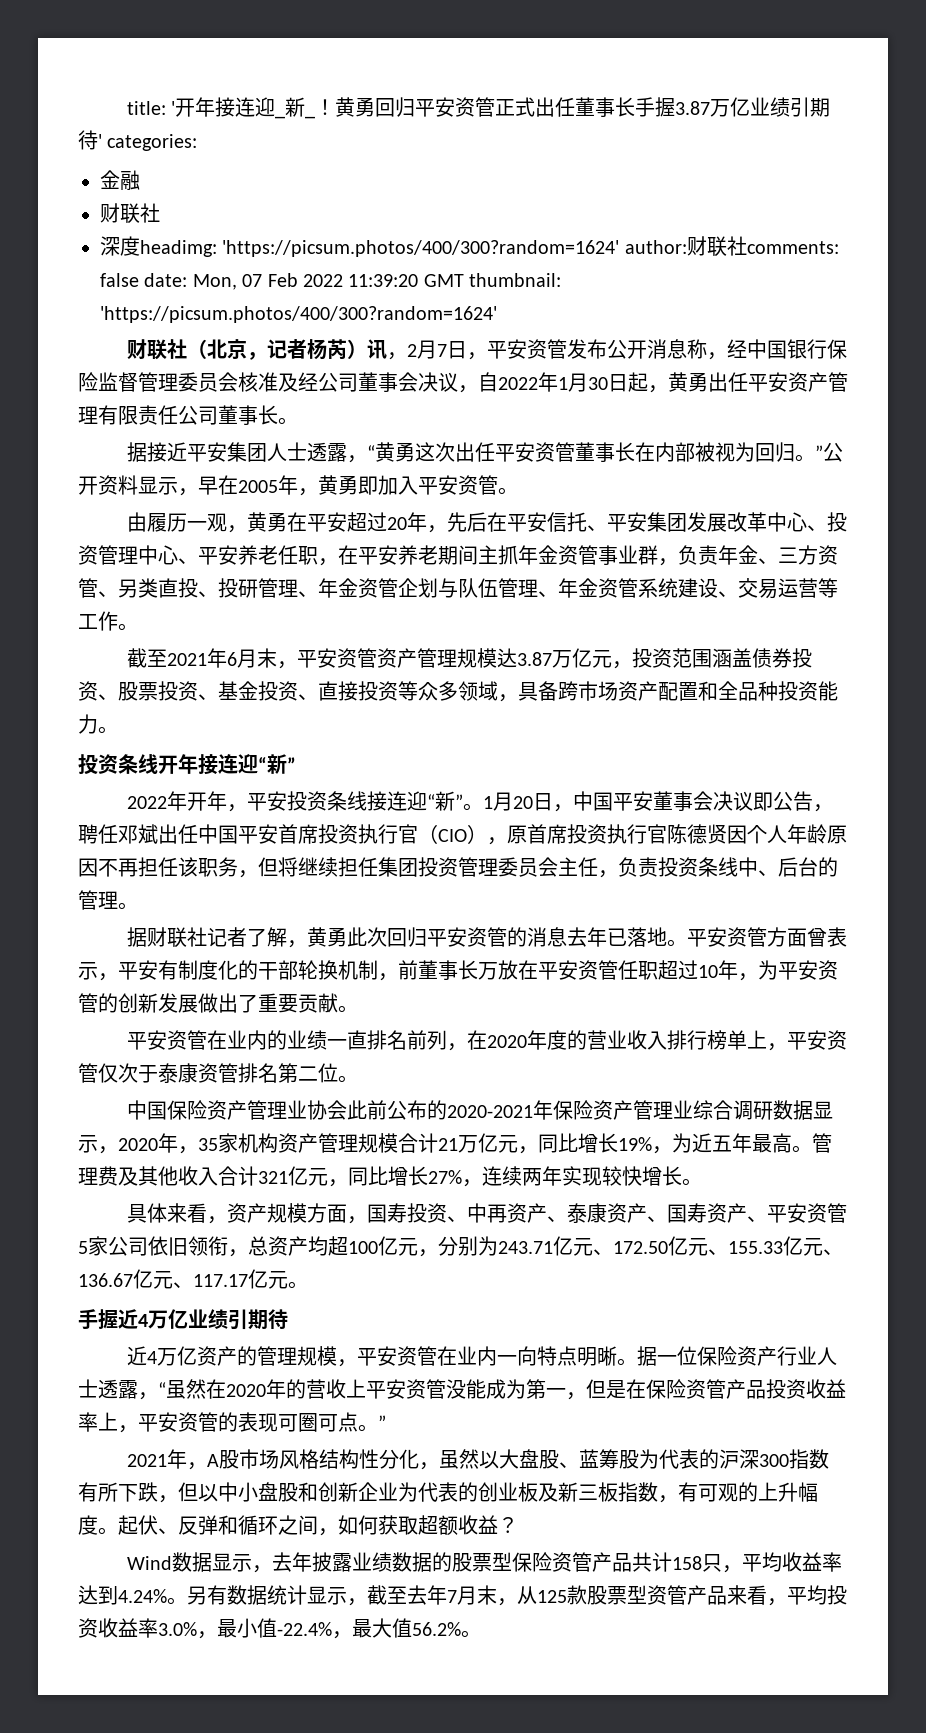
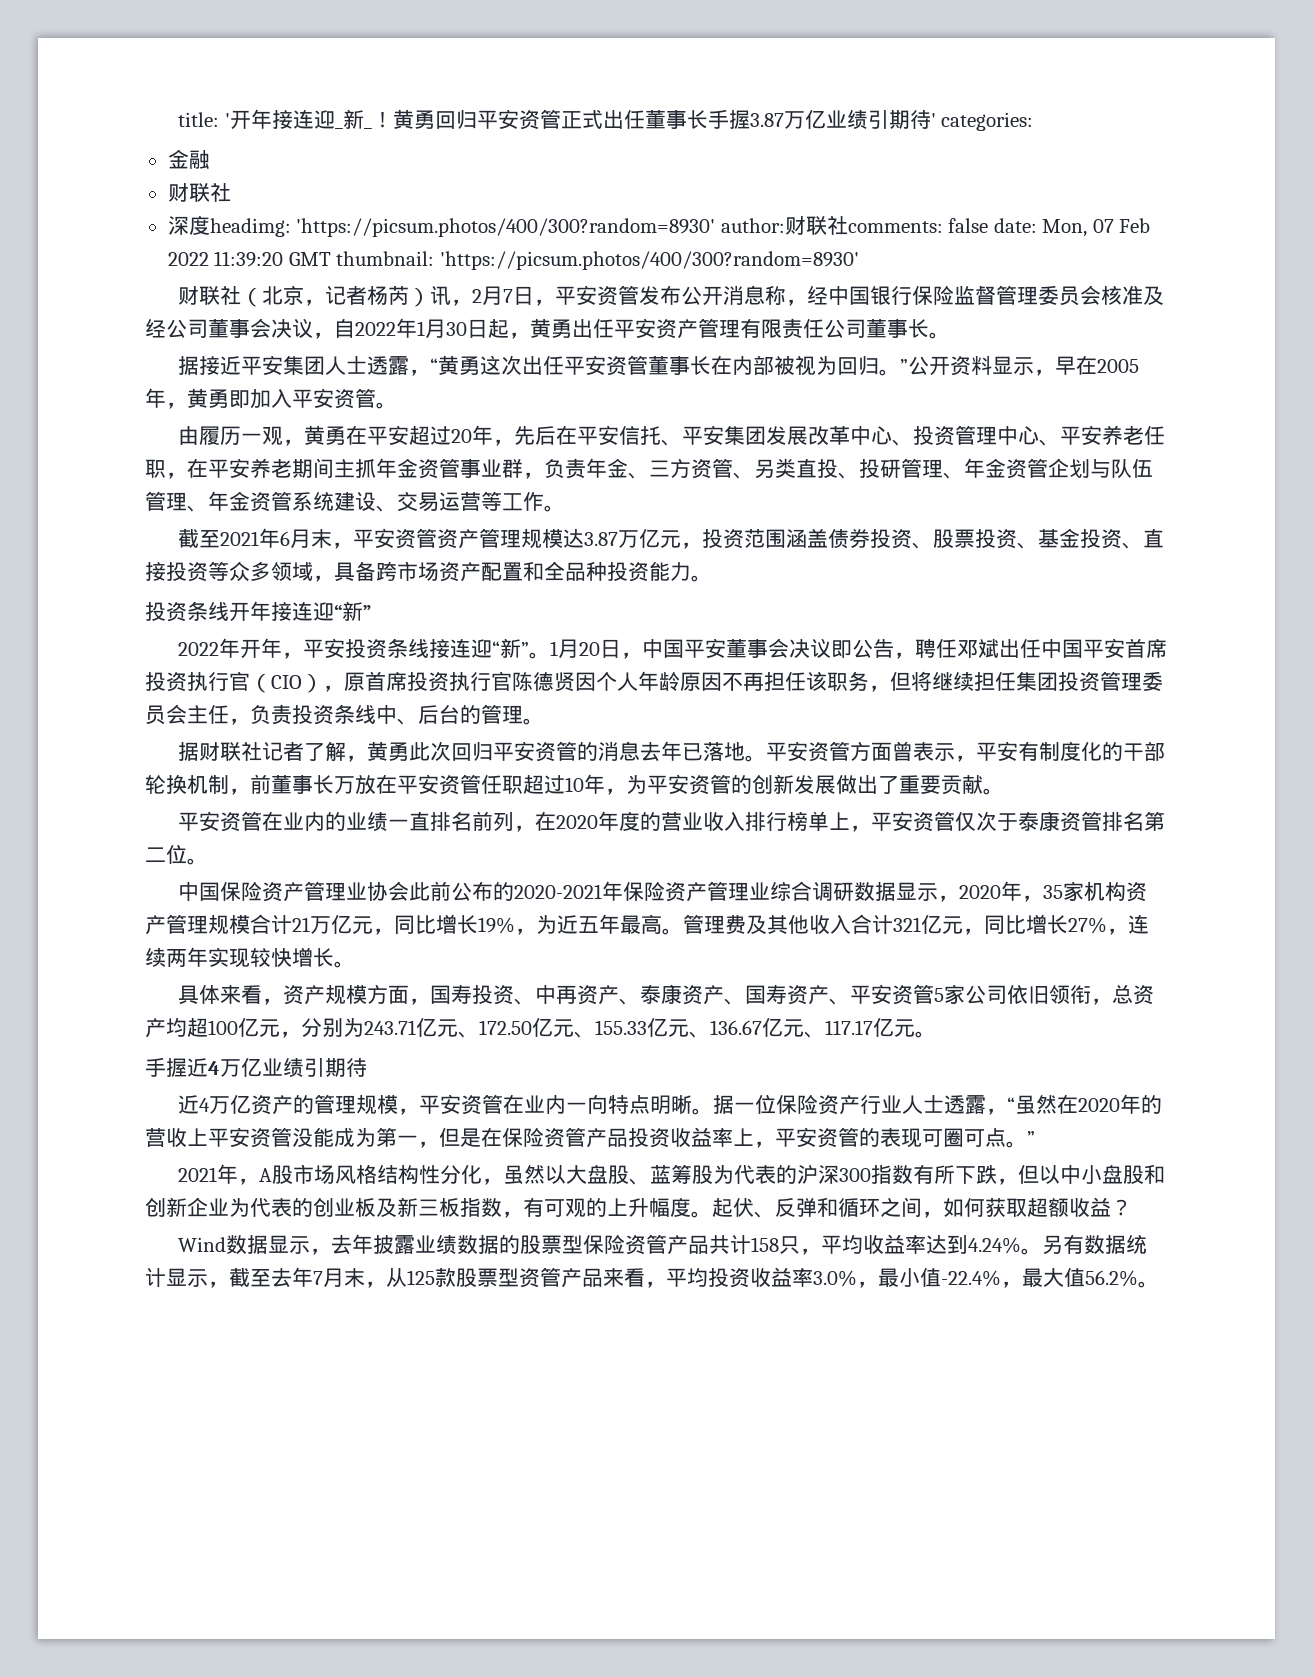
[222,240,620,257] 'https://picsum.photos/400/300?random=1624' -> [296,218,716,237] 'https://picsum.photos/400/300?random=8930'
[100,306,497,323] 'https://picsum.photos/400/300?random=1624' -> [439,251,859,270] 'https://picsum.photos/400/300?random=8930'

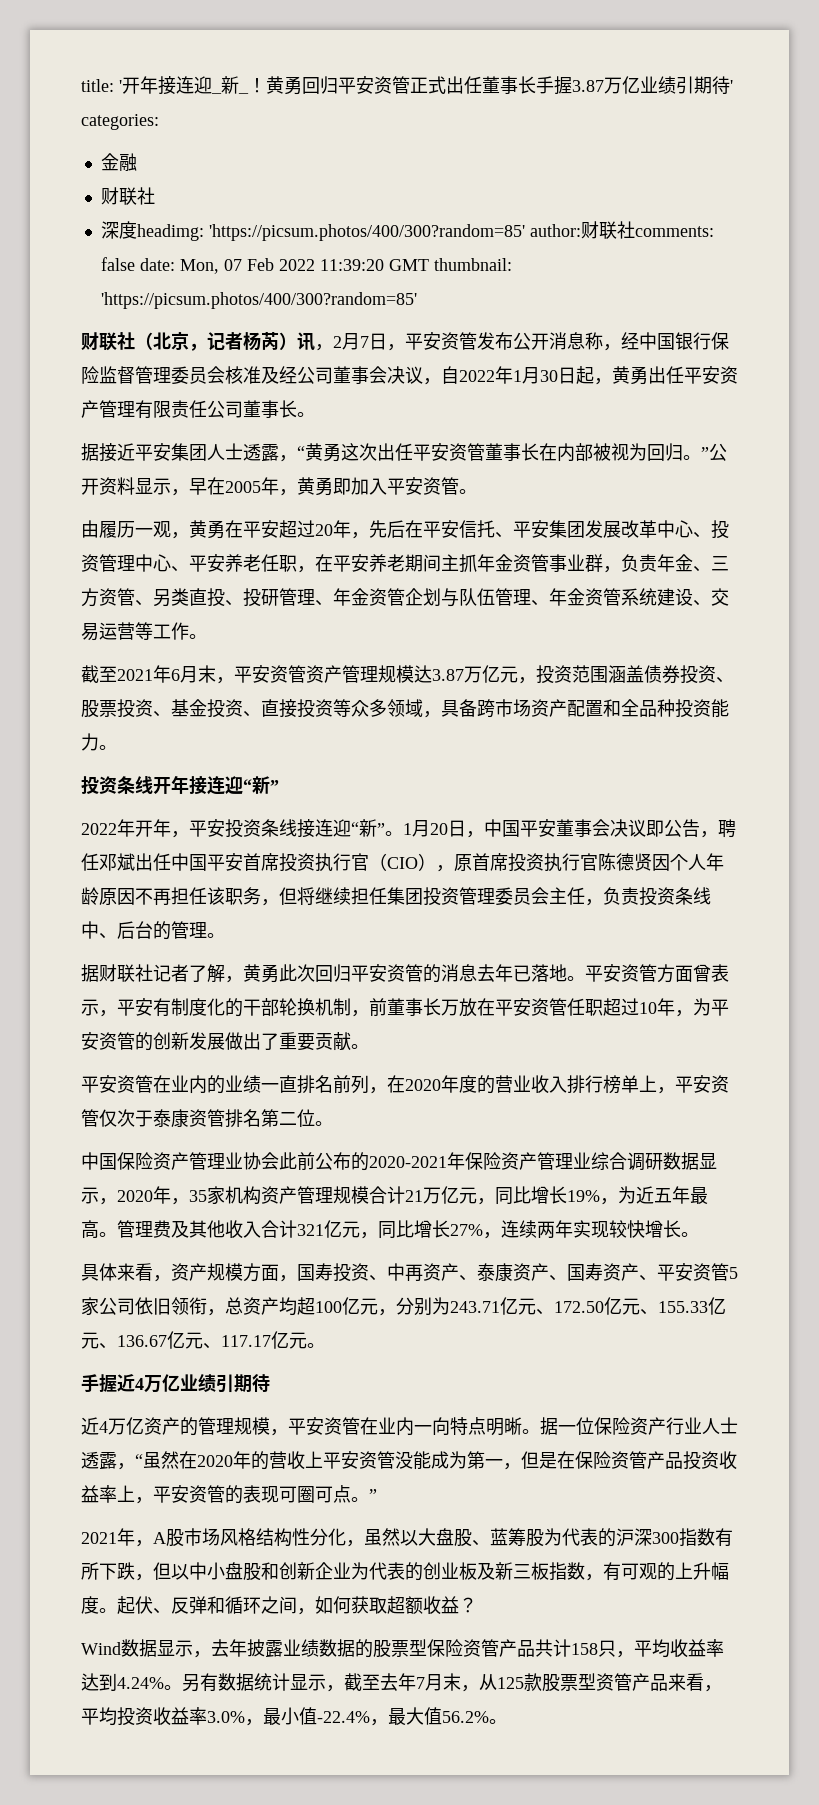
[296,218,716,237] 'https://picsum.photos/400/300?random=8930' -> [208,224,525,241] 'https://picsum.photos/400/300?random=85'
[439,251,859,270] 'https://picsum.photos/400/300?random=8930' -> [100,292,417,309] 'https://picsum.photos/400/300?random=85'

